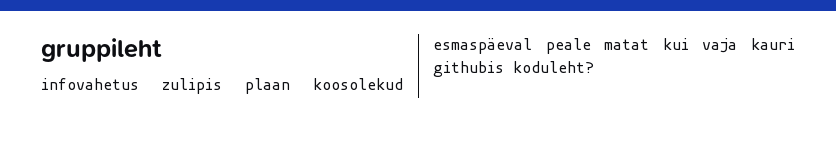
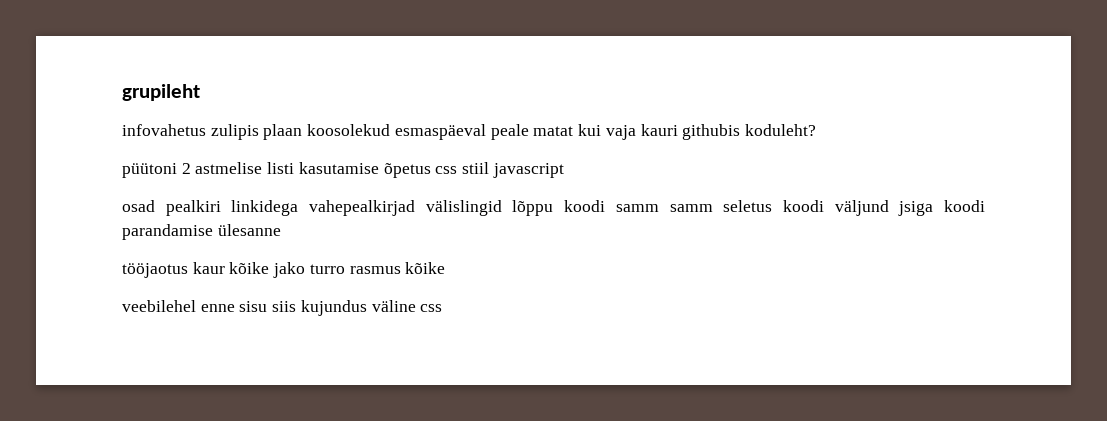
[41,38,162,62] gruppileht -> [122,84,200,101] grupileht
(594, 67) none -> [122,162,564,178] [122,200,986,216] [122,224,281,240] [122,262,446,278] [122,300,443,316] // püütoni 2 astmelise listi kasutamise õpetus css stiil javascript // osad pealkiri linkidega vahepealkirjad välislingid lõppu koodi samm samm seletus koodi väljund jsiga koodi parandamise ülesanne // tööjaotus kaur kõike jako turro rasmus kõike // veebilehel enne sisu siis kujundus väline css

